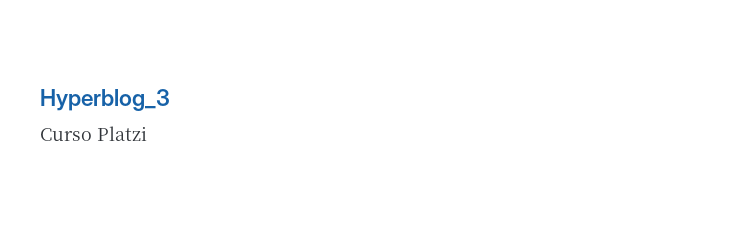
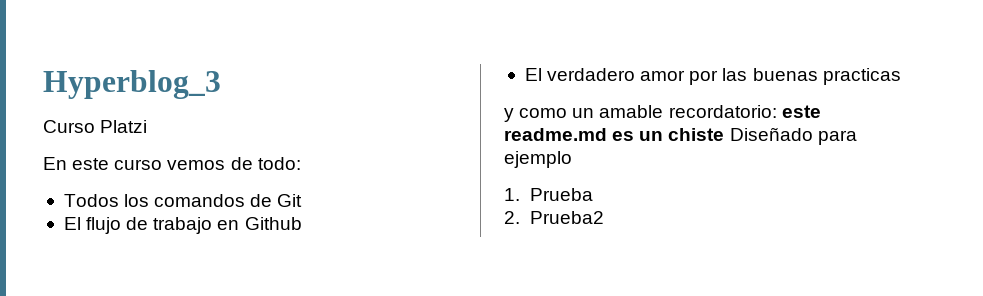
(147, 133) none -> [43,157,301,170] [63,194,303,207] [63,217,302,234] [524,68,901,85] [504,105,821,122] [504,127,857,145] [504,151,572,168] [504,188,593,201] [504,211,604,224] // En este curso vemos de todo: // Todos los comandos de Git // El flujo de trabajo en Github // El verdadero amor por las buenas practicas // y como un amable recordatorio: este readme.md es un chiste Diseñado para ejemplo // 1. Prueba // 2. Prueba2

